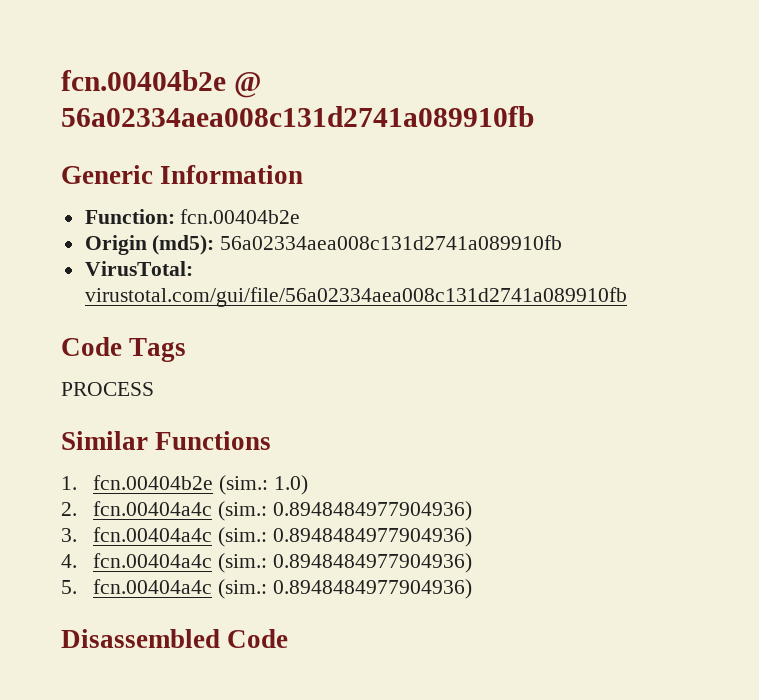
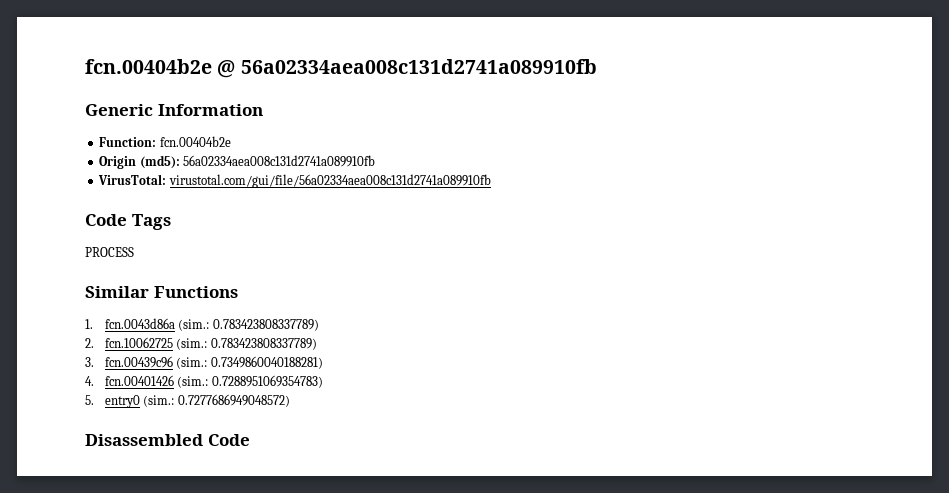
[92,475,308,495] [61,501,472,521] [61,527,472,547] [61,553,472,573] [61,579,472,599] fcn.00404b2e (sim.: 1.0) // 2. fcn.00404a4c (sim.: 0.8948484977904936) // 3. fcn.00404a4c (sim.: 0.8948484977904936) // 4. fcn.00404a4c (sim.: 0.8948484977904936) // 5. fcn.00404a4c (sim.: 0.8948484977904936) -> [104,318,319,331] [85,337,317,350] [85,356,323,369] [85,375,323,388] [85,394,290,408] fcn.0043d86a (sim.: 0.783423808337789) // 2. fcn.10062725 (sim.: 0.783423808337789) // 3. fcn.00439c96 (sim.: 0.7349860040188281) // 4. fcn.00401426 (sim.: 0.7288951069354783) // 5. entry0 (sim.: 0.7277686949048572)

